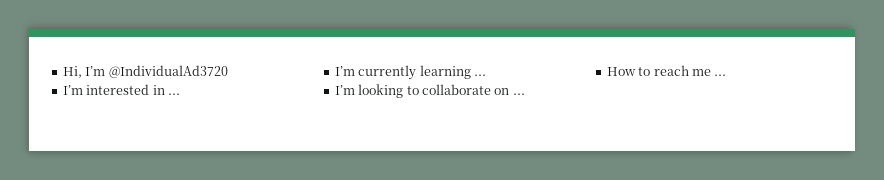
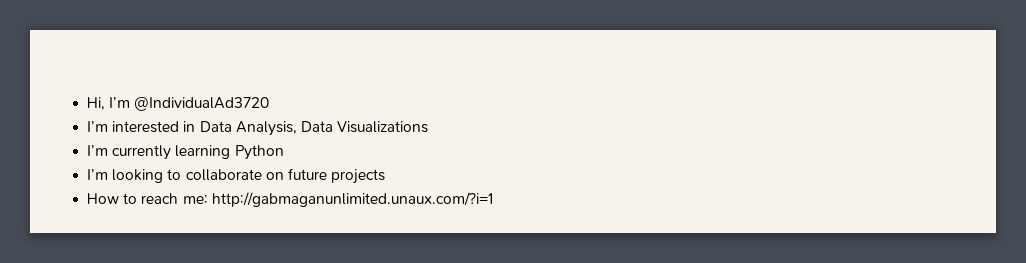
[167,93,180,95] ... -> [199,121,429,136] Data Analysis, Data Visualizations
[473,74,486,76] ... -> [234,145,284,160] Python
[512,93,525,95] ... -> [287,168,386,184] future projects
[691,69,727,76] me ... -> [182,192,493,207] me: http://gabmaganunlimited.unaux.com/?i=1

